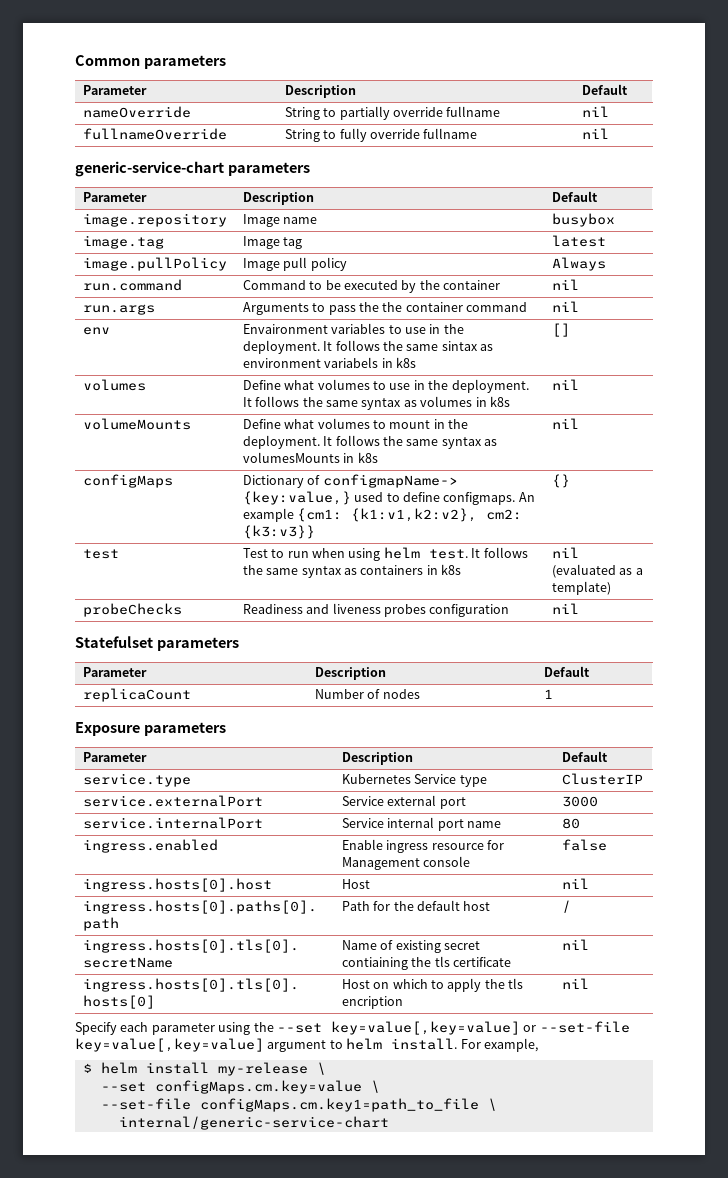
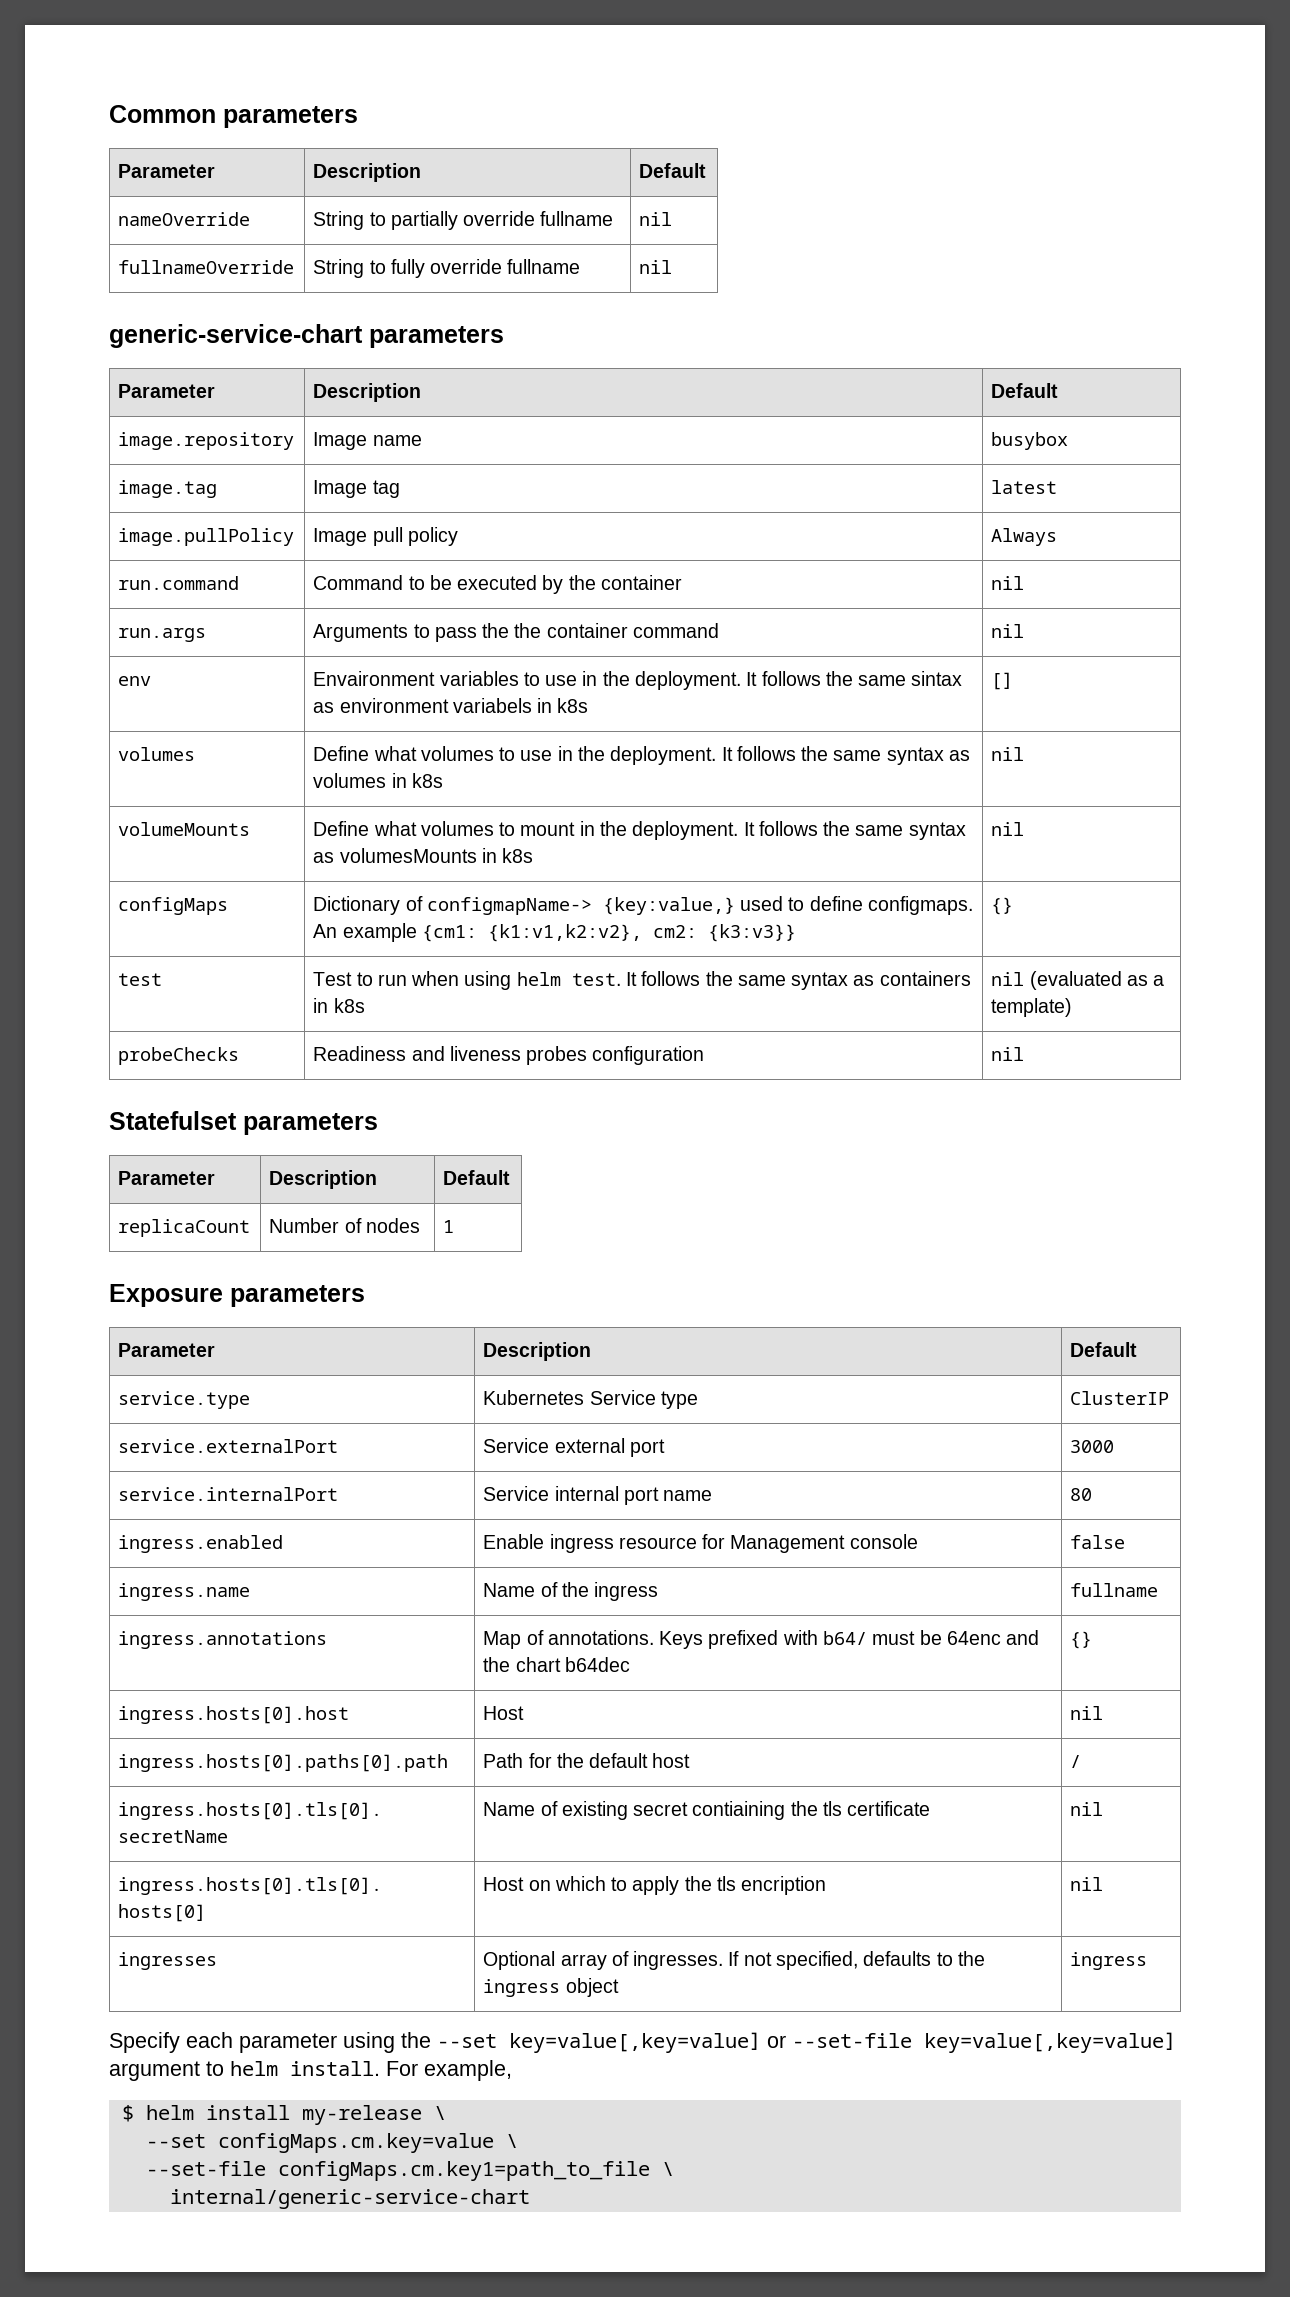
(607, 845) none -> [118,1583,251,1601] [483,1582,659,1601] [1070,1583,1159,1597] [118,1631,328,1649] [483,1630,1040,1649] [483,1657,630,1672] [1070,1631,1093,1649] // ingress.name | Name of the ingress | fullname // ingress.annotations | Map of annotations. Keys prefixed with b64/ must be 64enc and the chart b64dec | {}
(589, 983) none -> [118,1952,218,1970] [483,1951,985,1970] [483,1978,619,1997] [1070,1952,1148,1970] // ingresses | Optional array of ingresses. If not specified, defaults to the ingress object | ingress

